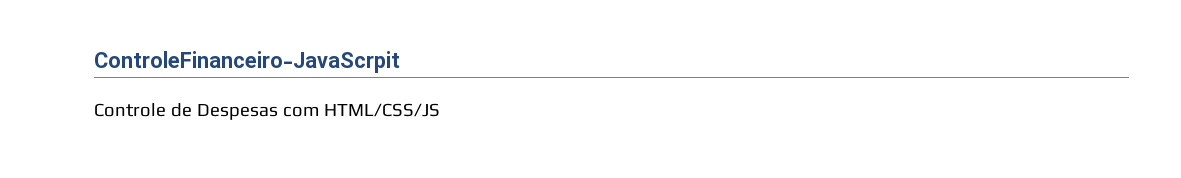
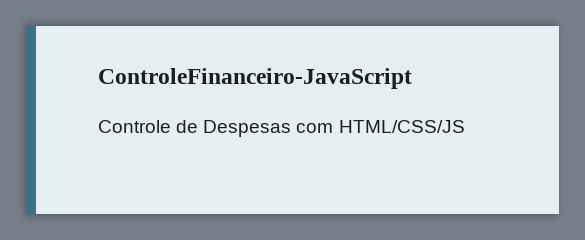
[94,51,400,73] ControleFinanceiro-JavaScrpit -> [98,68,412,89] ControleFinanceiro-JavaScript

